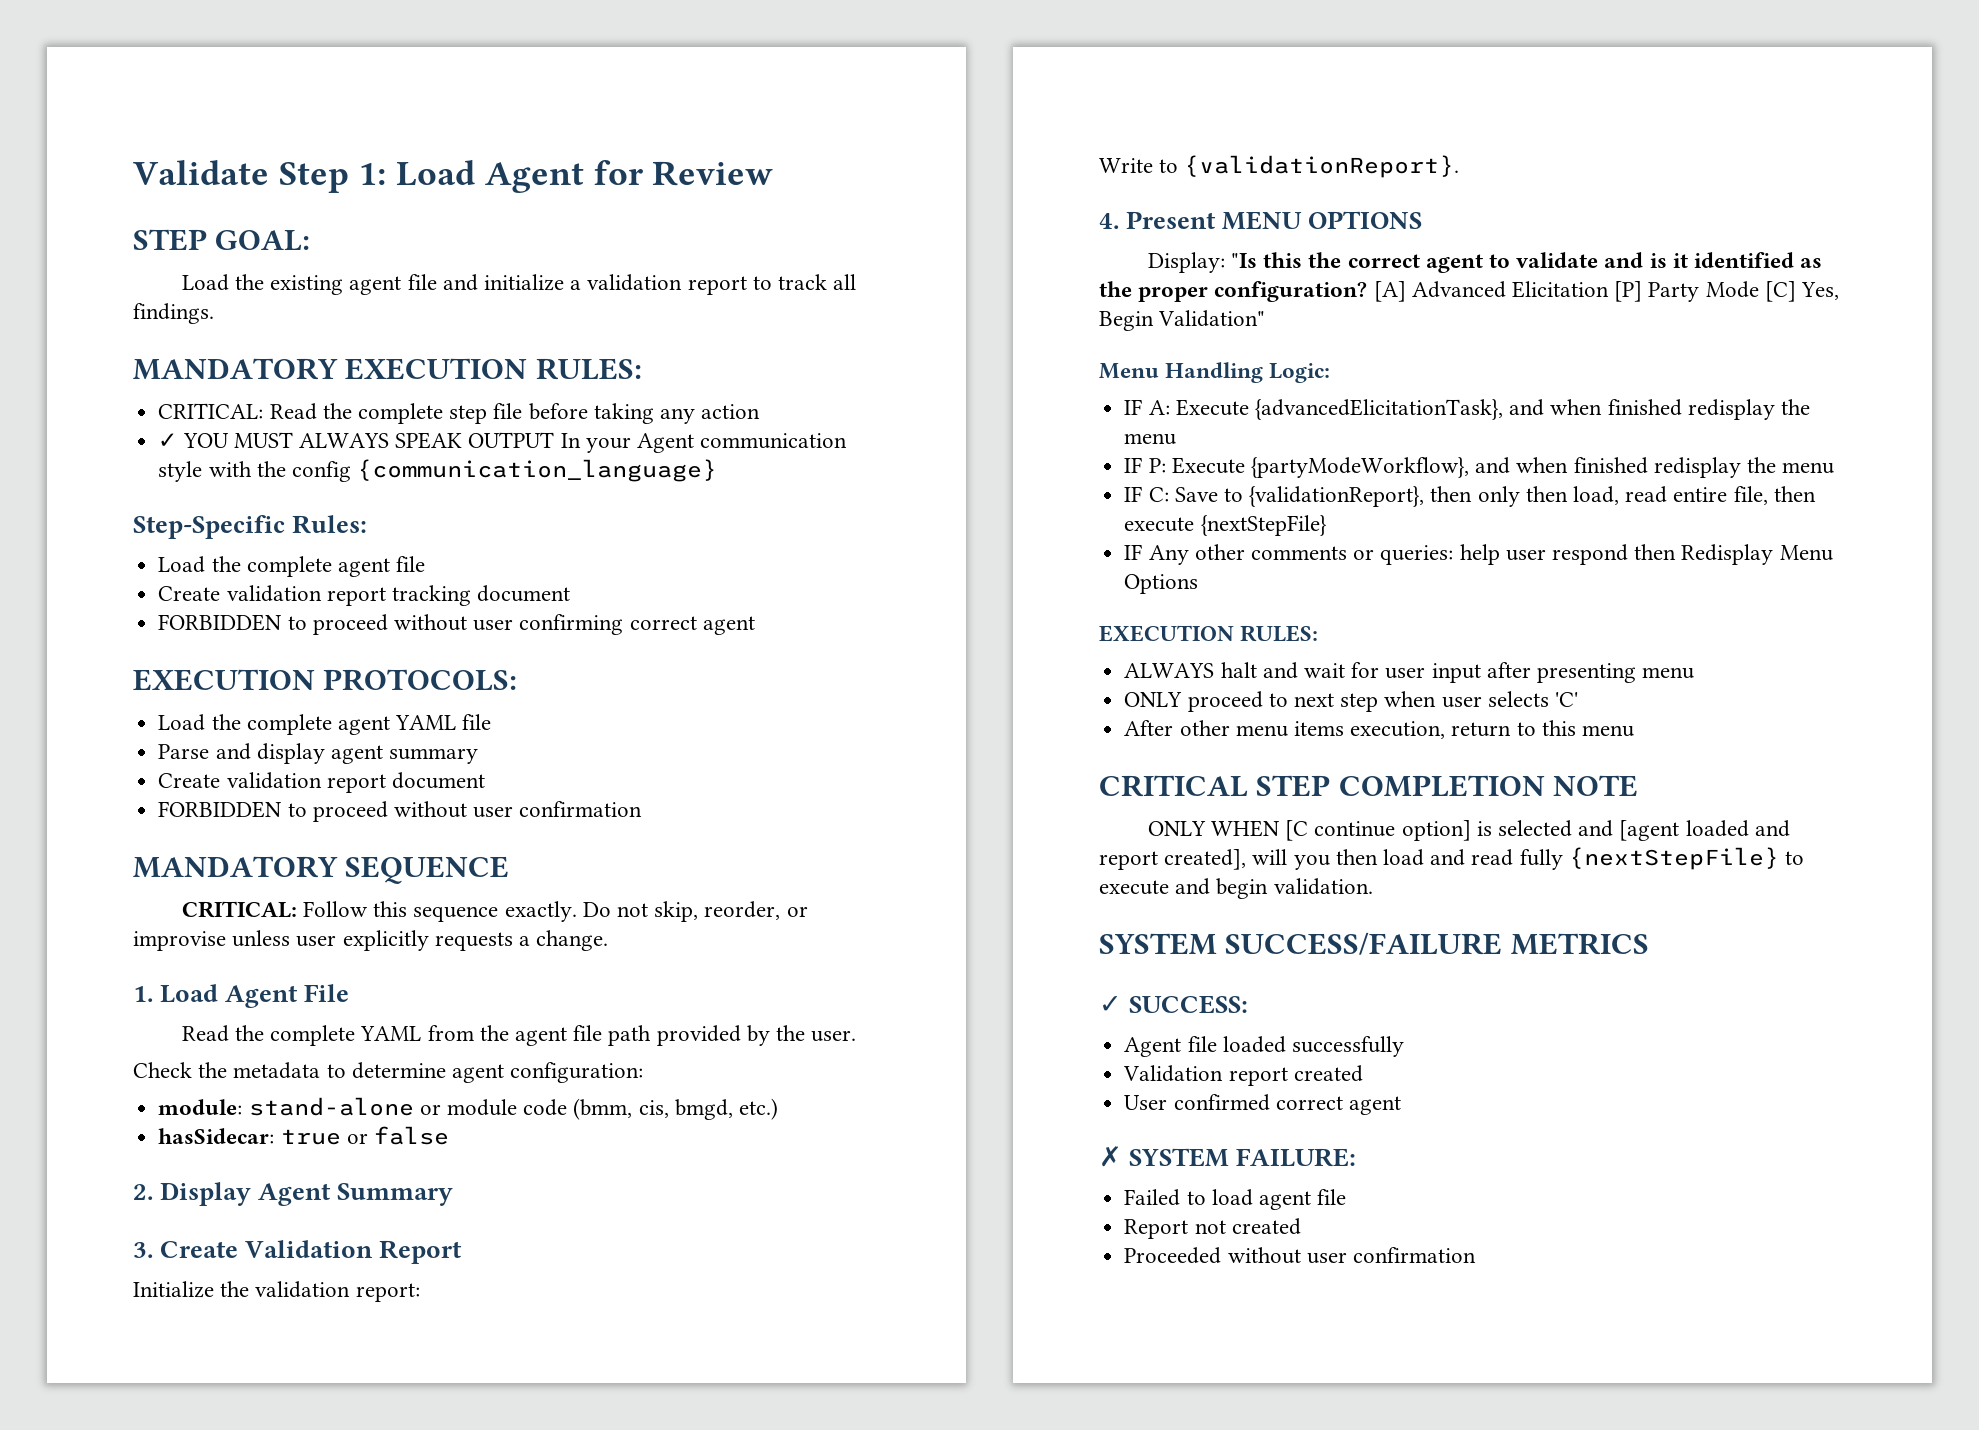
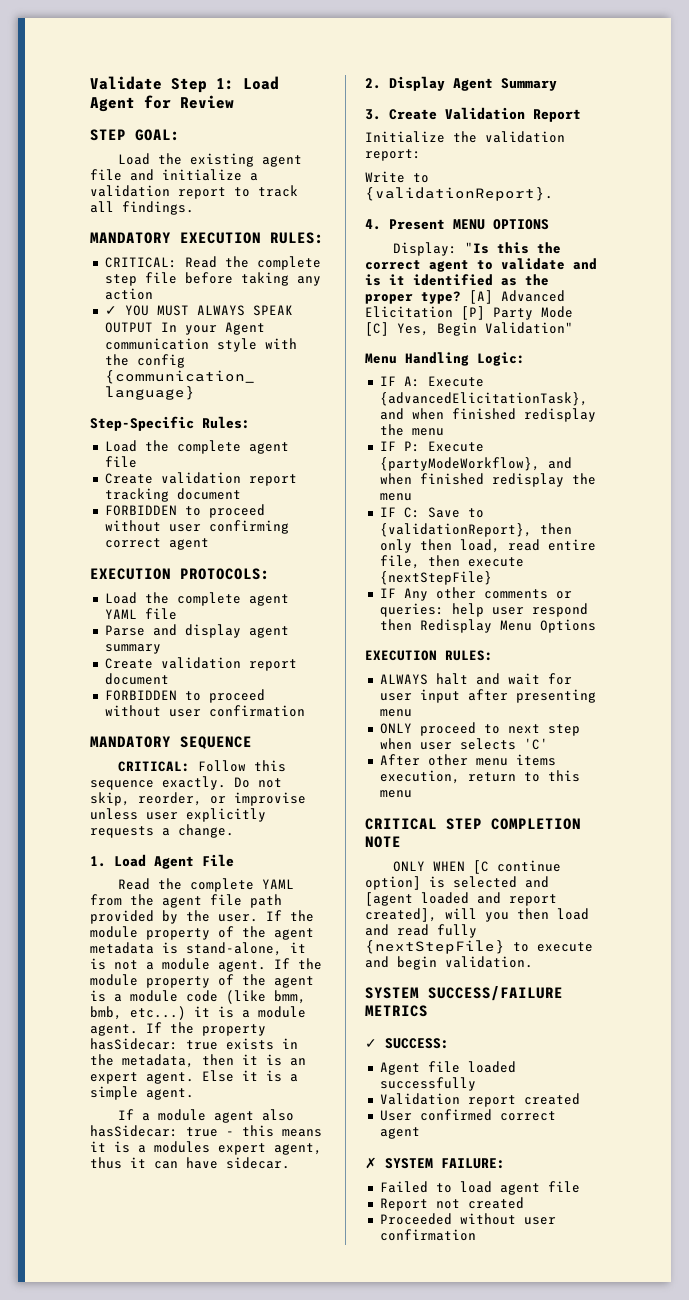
[133,1062,644,1083] [158,1097,778,1120] [158,1126,449,1145] // Check the metadata to determine agent configuration: // module: stand-alone or module code (bmm, cis, bmgd, etc.) // hasSidecar: true or false -> [266,910,314,922] [90,926,314,940] [90,942,306,956] [90,958,322,972] [90,974,314,988] [90,990,306,1004] [90,1006,306,1020] [90,1022,266,1036] [90,1038,298,1050] [90,1054,306,1068] [90,1070,298,1084] [90,1086,194,1100] [118,1109,295,1123] [90,1125,322,1137] [90,1141,322,1155] [90,1157,290,1169] If the module property of the agent metadata is stand-alone, it is not a module agent. If the module property of the agent is a module code (like bmm, bmb, etc...) it is a module agent. If the property hasSidecar: true exists in the metadata, then it is an expert agent. Else it is a simple agent. // If a module agent also hasSidecar: true - this means it is a modules expert agent, thus it can have sidecar.
[1214,281,1368,302] configuration? -> [421,291,461,304] type?

